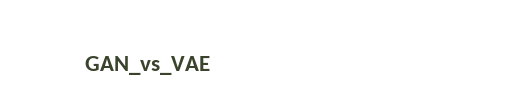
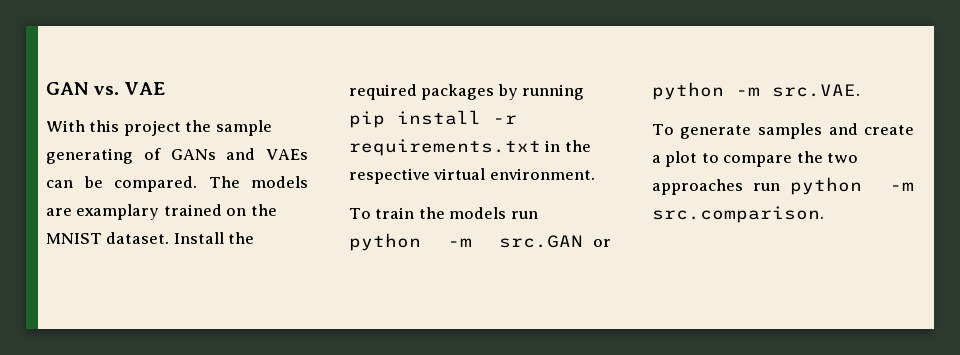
[85,56,210,75] GAN_vs_VAE -> [46,82,166,95] [46,120,272,136] [46,148,309,164] [46,176,308,192] [46,204,277,220] [46,232,255,244] [349,84,585,100] [349,110,517,128] [349,139,591,156] [349,168,595,184] [349,207,538,219] [349,233,611,251] [652,82,860,100] [652,123,914,139] [652,151,859,167] [652,177,914,195] [652,206,824,223] GAN vs. VAE // With this project the sample generating of GANs and VAEs can be compared. The models are examplary trained on the MNIST dataset. Install the required packages by running pip install -r requirements.txt in the respective virtual environment. // To train the models run python -m src.GAN or python -m src.VAE. // To generate samples and create a plot to compare the two approaches run python -m src.comparison.

